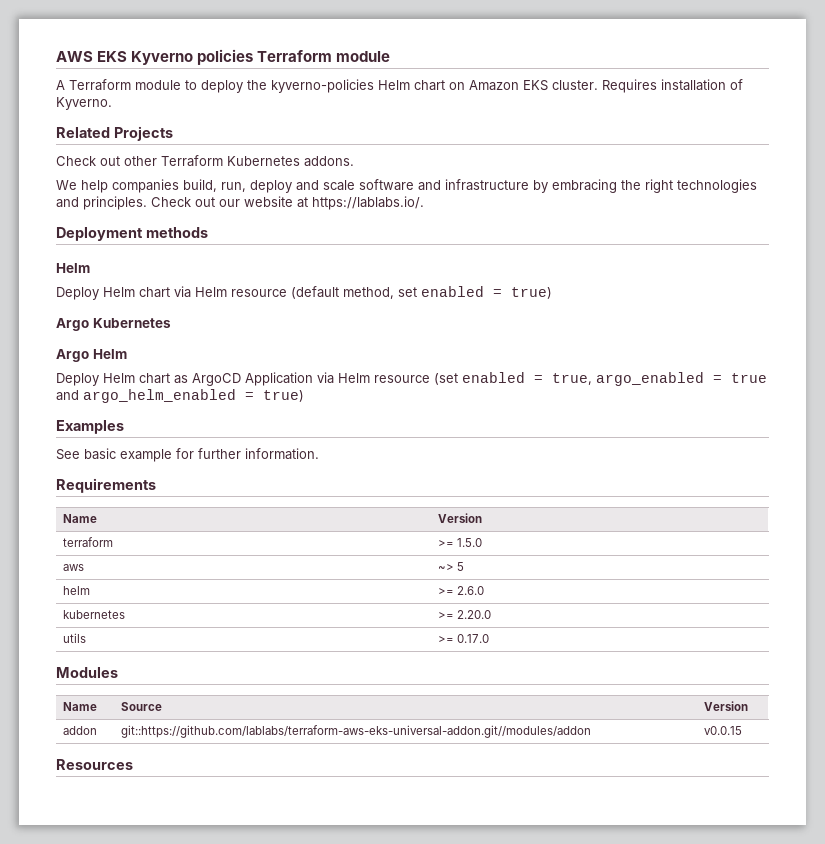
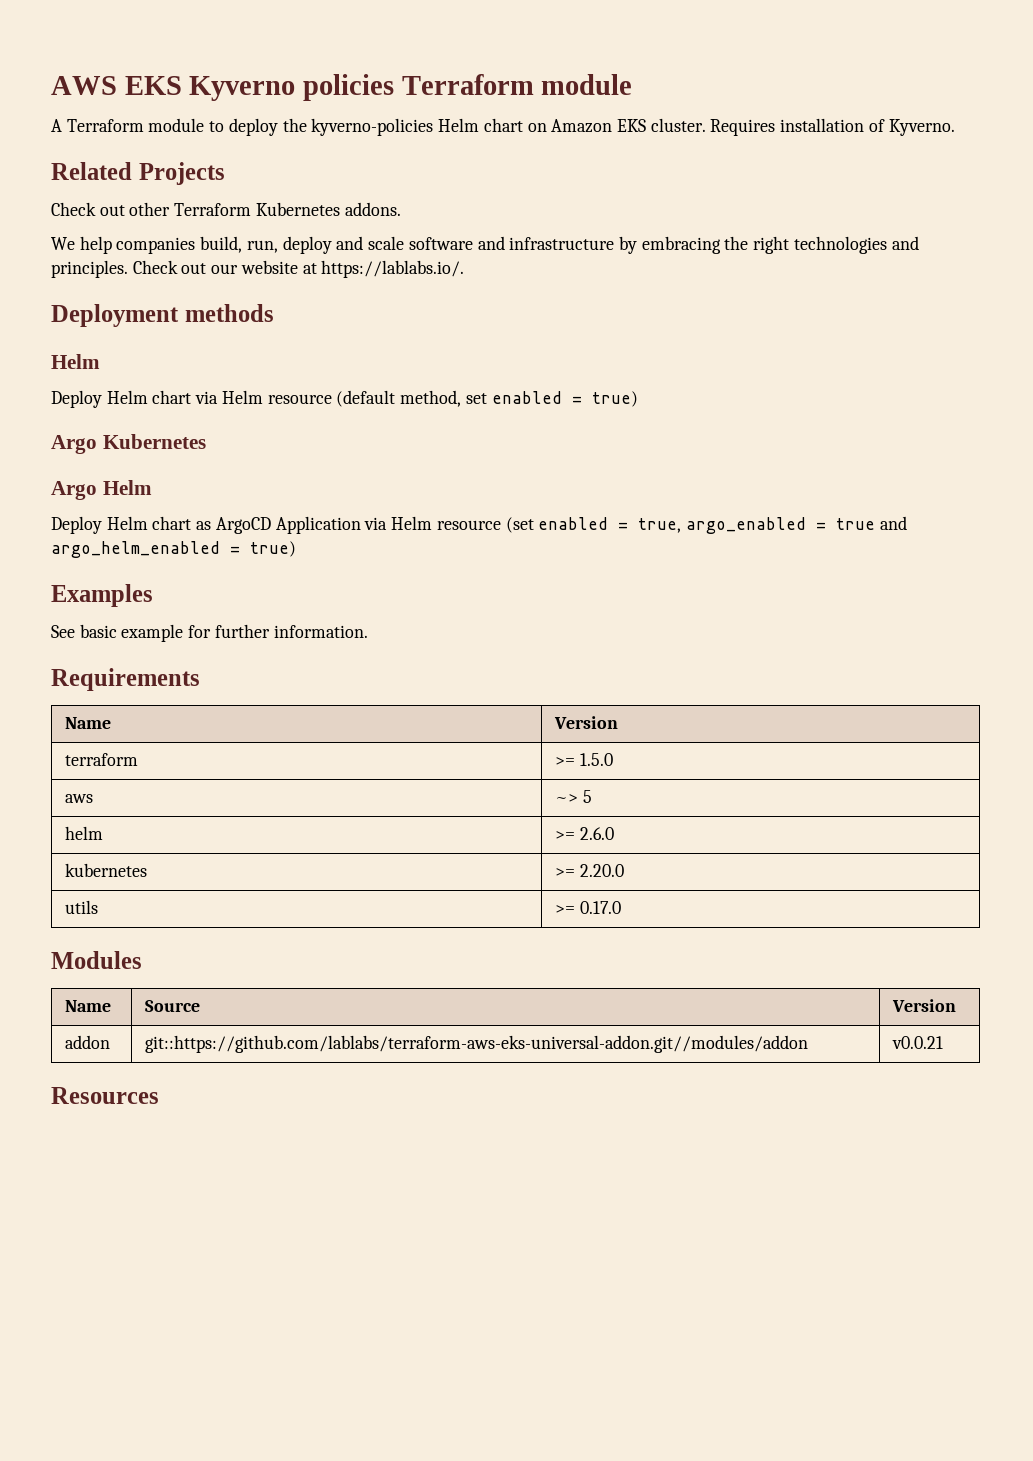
[703,726,742,735] v0.0.15 -> [891,1036,943,1049] v0.0.21

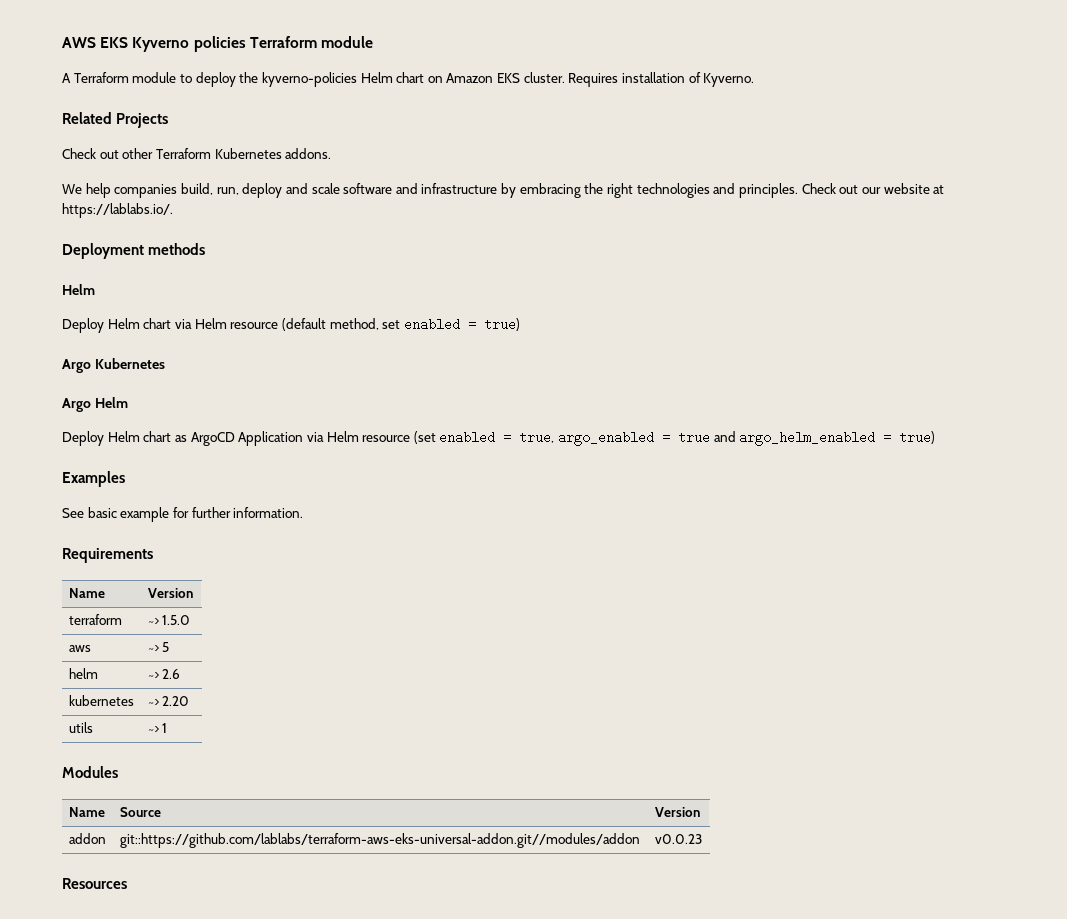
[554,757,575,766] >= -> [147,618,159,625] ~>
[554,827,614,840] >= 2.6.0 -> [147,669,181,679] ~> 2.6
[554,864,624,877] >= 2.20.0 -> [147,696,190,706] ~> 2.20
[554,901,621,914] >= 0.17.0 -> [147,723,168,733] ~> 1
[891,1036,943,1049] v0.0.21 -> [654,834,702,844] v0.0.23

